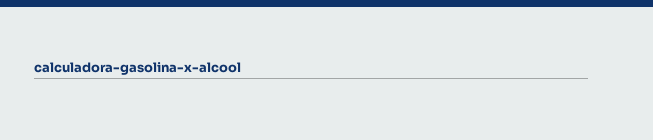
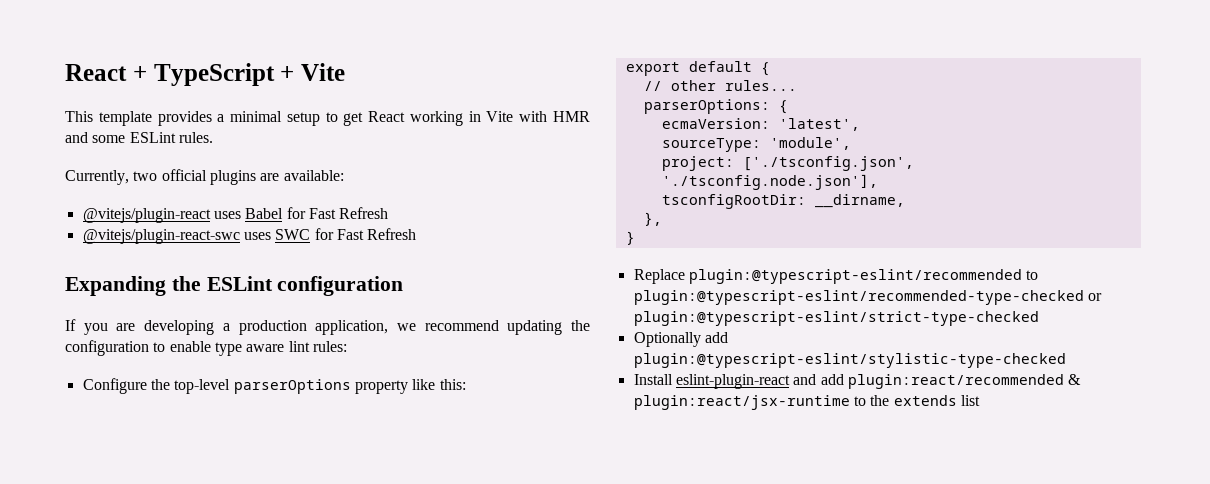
[34,62,241,75] calculadora-gasolina-x-alcool -> [65,63,345,86] [65,111,590,126] [65,132,213,143] [65,169,344,185] [82,207,389,223] [82,228,417,244] [65,276,404,296] [65,319,590,335] [65,340,347,356] [82,378,466,394] [625,61,770,76] [643,80,797,91] [643,99,788,114] [661,118,860,131] [661,137,851,152] [661,156,914,171] [661,174,878,190] [661,194,905,209] [643,212,662,226] [625,231,635,245] [633,269,1039,284] [633,290,1102,305] [633,311,1039,326] [633,332,728,347] [633,353,1066,368] [633,374,1082,389] [633,395,980,410] React + TypeScript + Vite // This template provides a minimal setup to get React working in Vite with HMR and some ESLint rules. // Currently, two official plugins are available: // @vitejs/plugin-react uses Babel for Fast Refresh // @vitejs/plugin-react-swc uses SWC for Fast Refresh // Expanding the ESLint configuration // If you are developing a production application, we recommend updating the configuration to enable type aware lint rules: // Configure the top-level parserOptions property like this: // export default { // // other rules... // parserOptions: { // ecmaVersion: 'latest', // sourceType: 'module', // project: ['./tsconfig.json', './tsconfig.node.json'], // tsconfigRootDir: __dirname, // }, // } // Replace plugin:@typescript-eslint/recommended to plugin:@typescript-eslint/recommended-type-checked or plugin:@typescript-eslint/strict-type-checked // Optionally add plugin:@typescript-eslint/stylistic-type-checked // Install eslint-plugin-react and add plugin:react/recommended & plugin:react/jsx-runtime to the extends list

